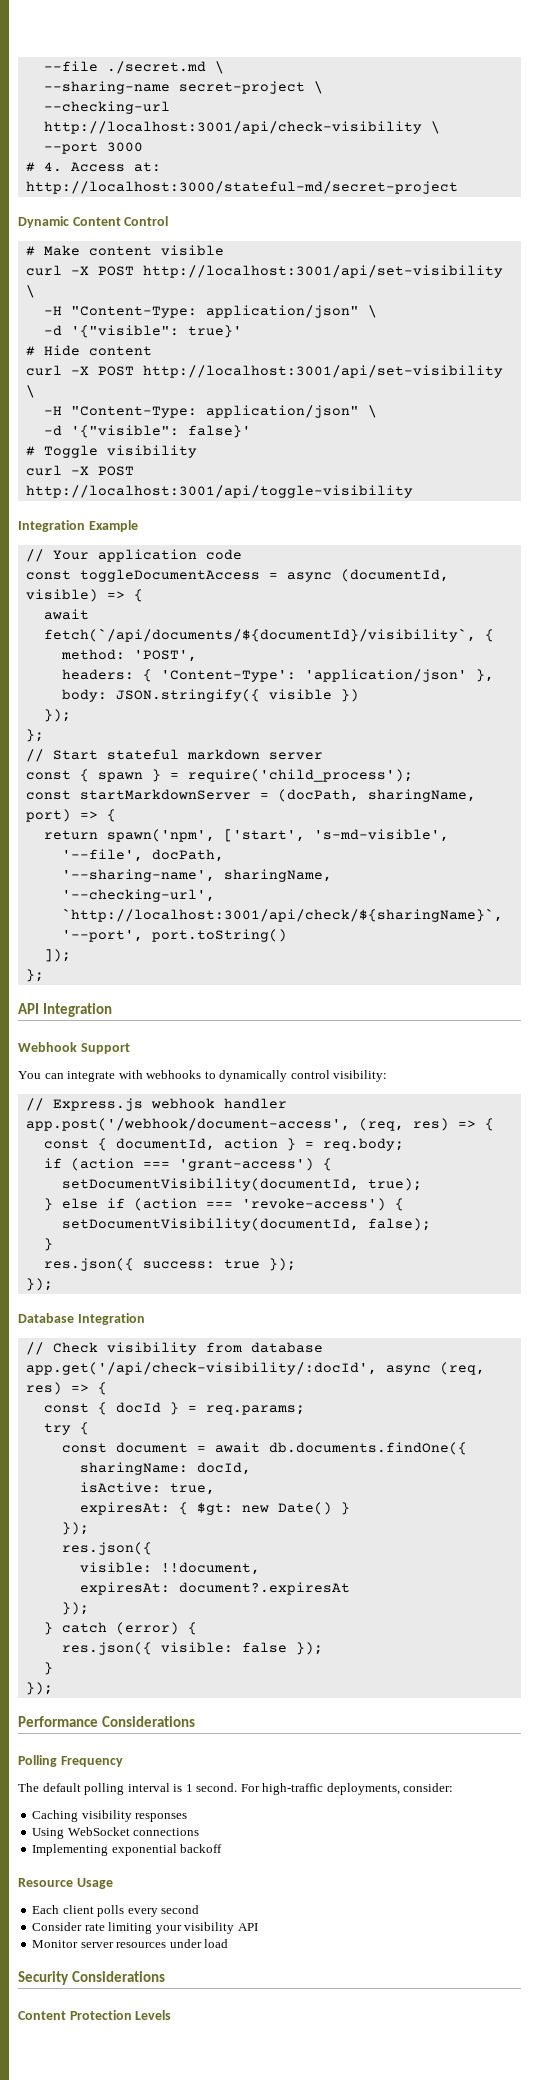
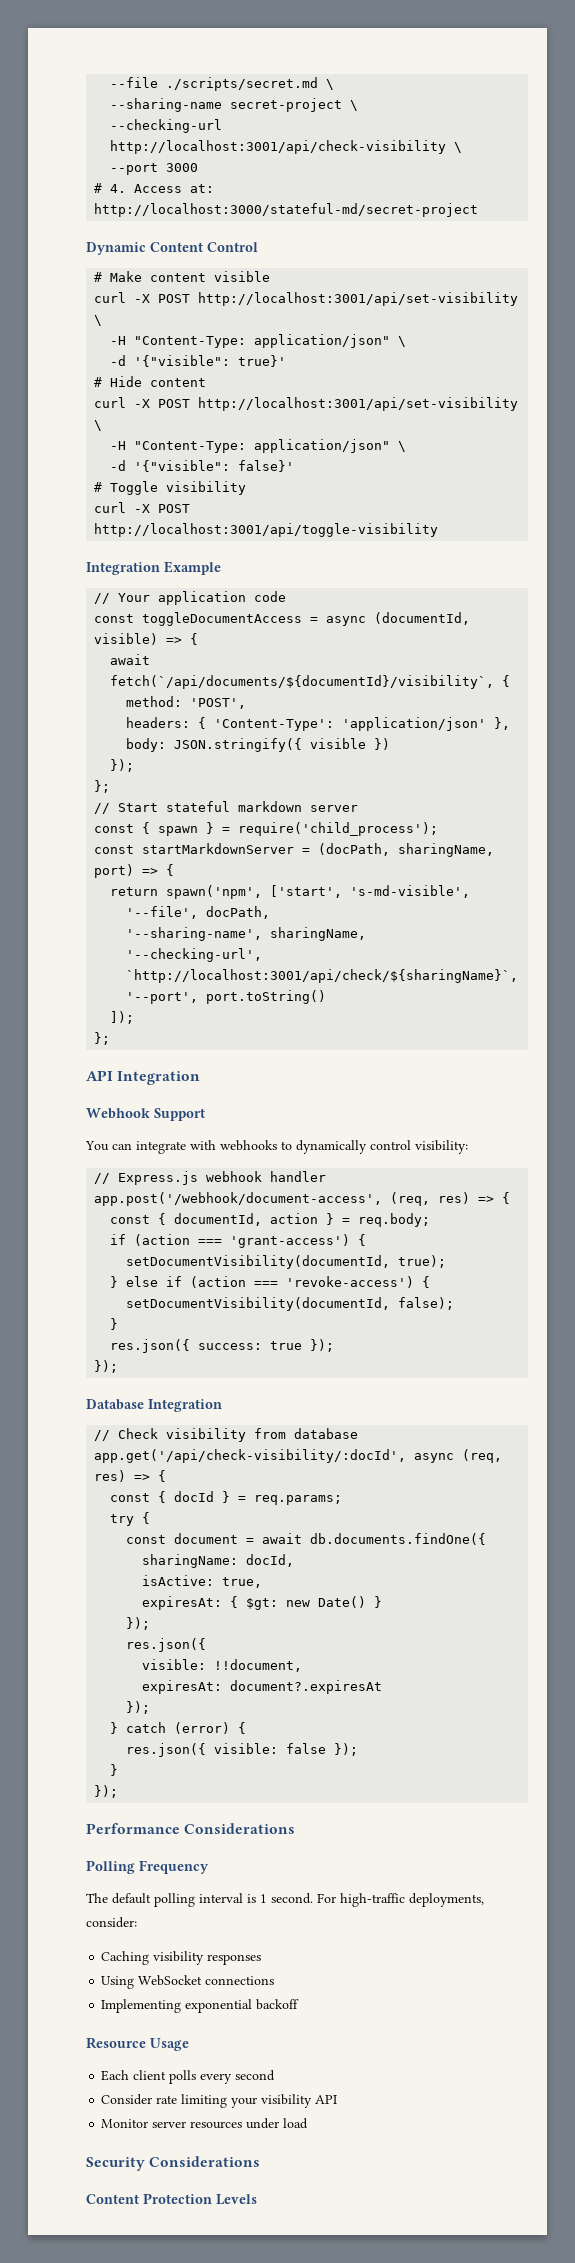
[106,61,206,74] ./secret.md -> [166,77,319,91] ./scripts/secret.md

